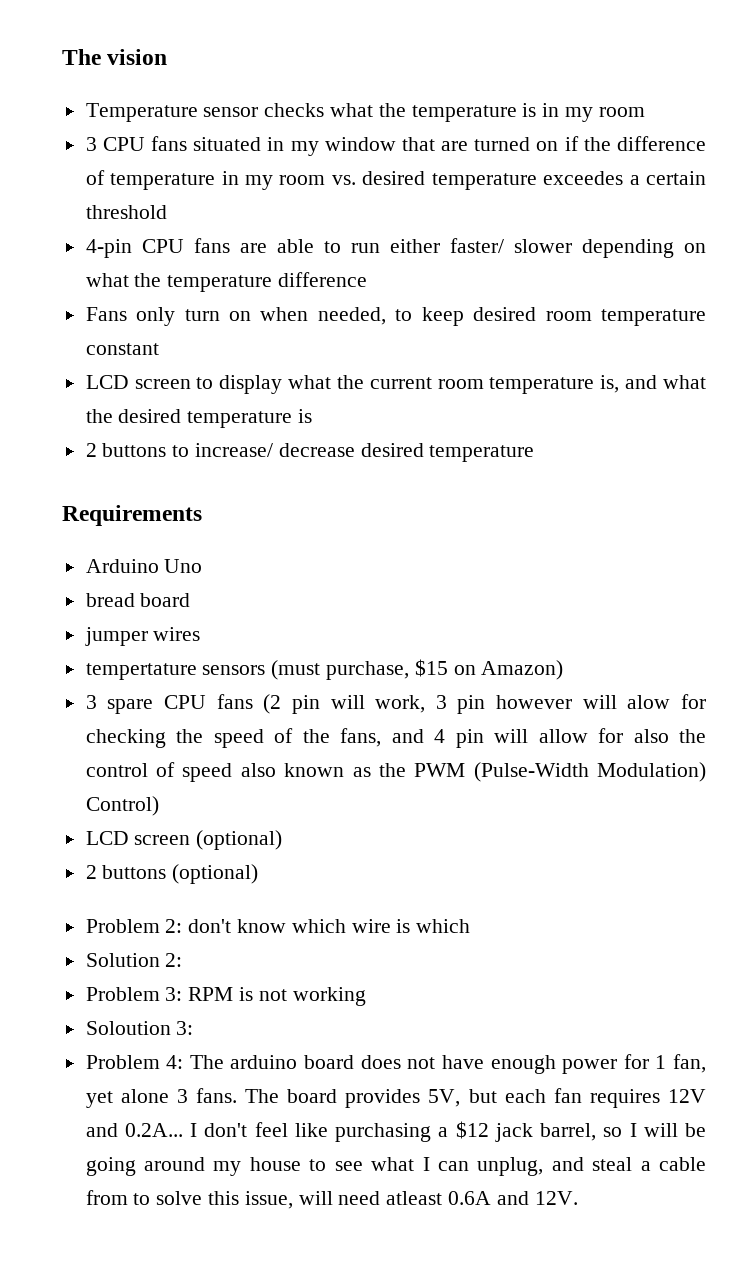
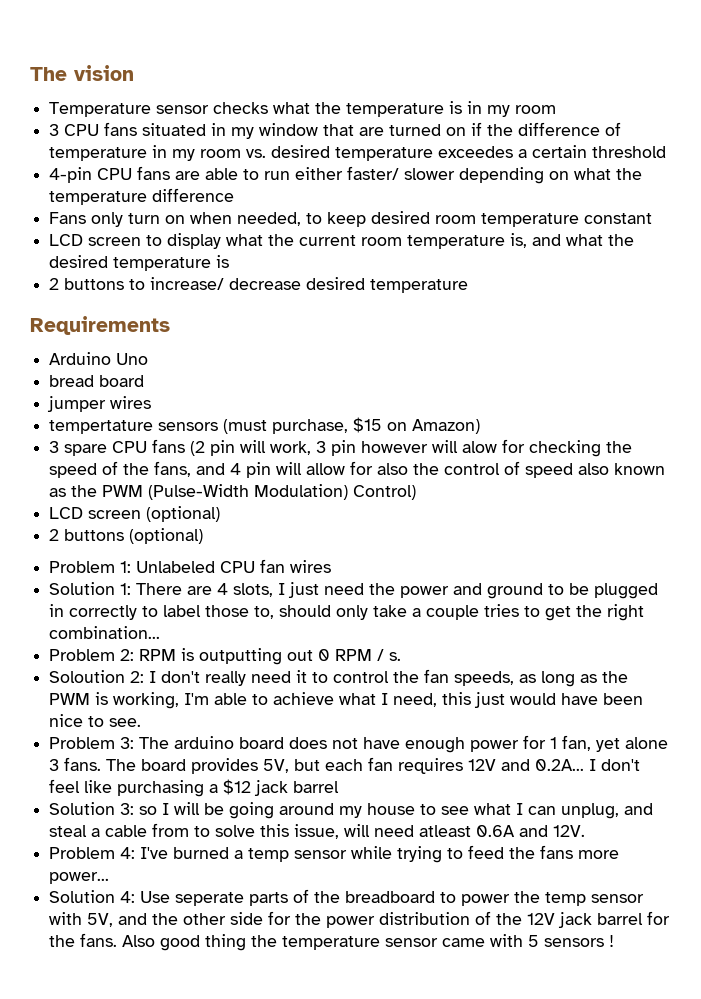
[165,919,471,933] [85,953,183,967] [85,987,366,1006] [85,1021,194,1035] [85,1055,184,1069] 2: don't know which wire is which // Solution 2: // Problem 3: RPM is not working // Soloution 3: // Problem 4: -> [120,559,332,573] [49,582,659,599] [49,604,645,621] [49,626,161,639] [49,648,402,665] [49,669,629,687] [49,692,644,709] [49,714,142,727] [49,737,135,749] 1: Unlabeled CPU fan wires // Solution 1: There are 4 slots, I just need the power and ground to be plugged in correctly to label those to, should only take a couple tries to get the right combination... // Problem 2: RPM is outputting out 0 RPM / s. // Soloution 2: I don't really need it to control the fan speeds, as long as the PWM is working, I'm able to achieve what I need, this just would have been nice to see. // Problem 3:
[540,1123,597,1141] barrel, -> [293,781,340,793] [49,802,135,815] barrel // Solution 3:
(578, 1198) none -> [49,845,620,863] [49,872,110,884] [49,889,645,906] [49,911,671,928] [49,933,615,951] // Problem 4: I've burned a temp sensor while trying to feed the fans more power... // Solution 4: Use seperate parts of the breadboard to power the temp sensor with 5V, and the other side for the power distribution of the 12V jack barrel for the fans. Also good thing the temperature sensor came with 5 sensors !

